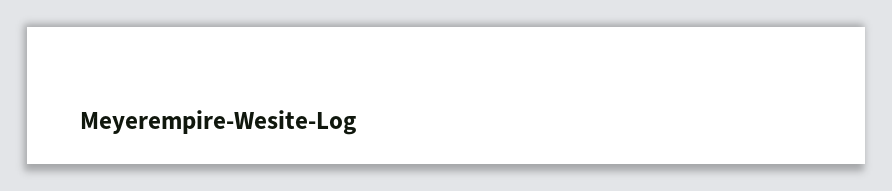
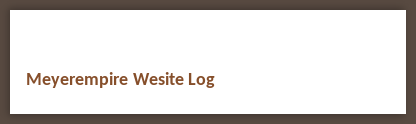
[80,110,356,135] Meyerempire-Wesite-Log -> [26,72,216,88] Meyerempire Wesite Log

